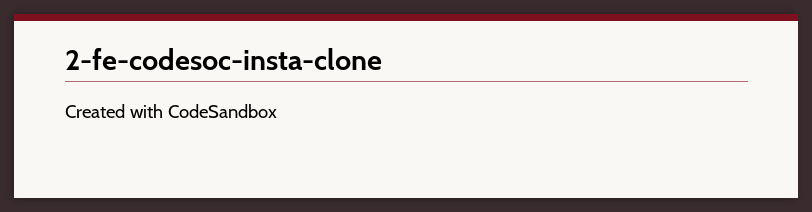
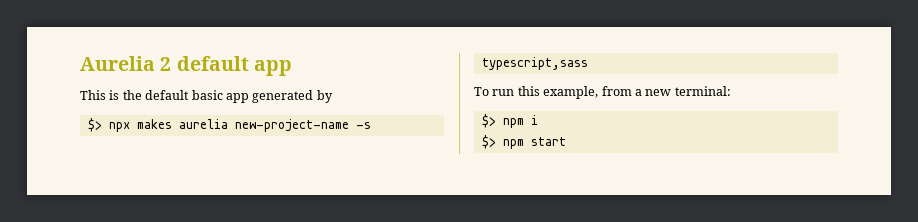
[65,48,382,70] [65,104,277,118] 2-fe-codesoc-insta-clone // Created with CodeSandbox -> [80,56,292,76] [80,90,333,103] [87,118,371,132] [481,57,588,70] [474,86,731,99] [481,114,538,128] [481,135,566,149] Aurelia 2 default app // This is the default basic app generated by // $> npx makes aurelia new-project-name -s typescript,sass // To run this example, from a new terminal: // $> npm i // $> npm start

